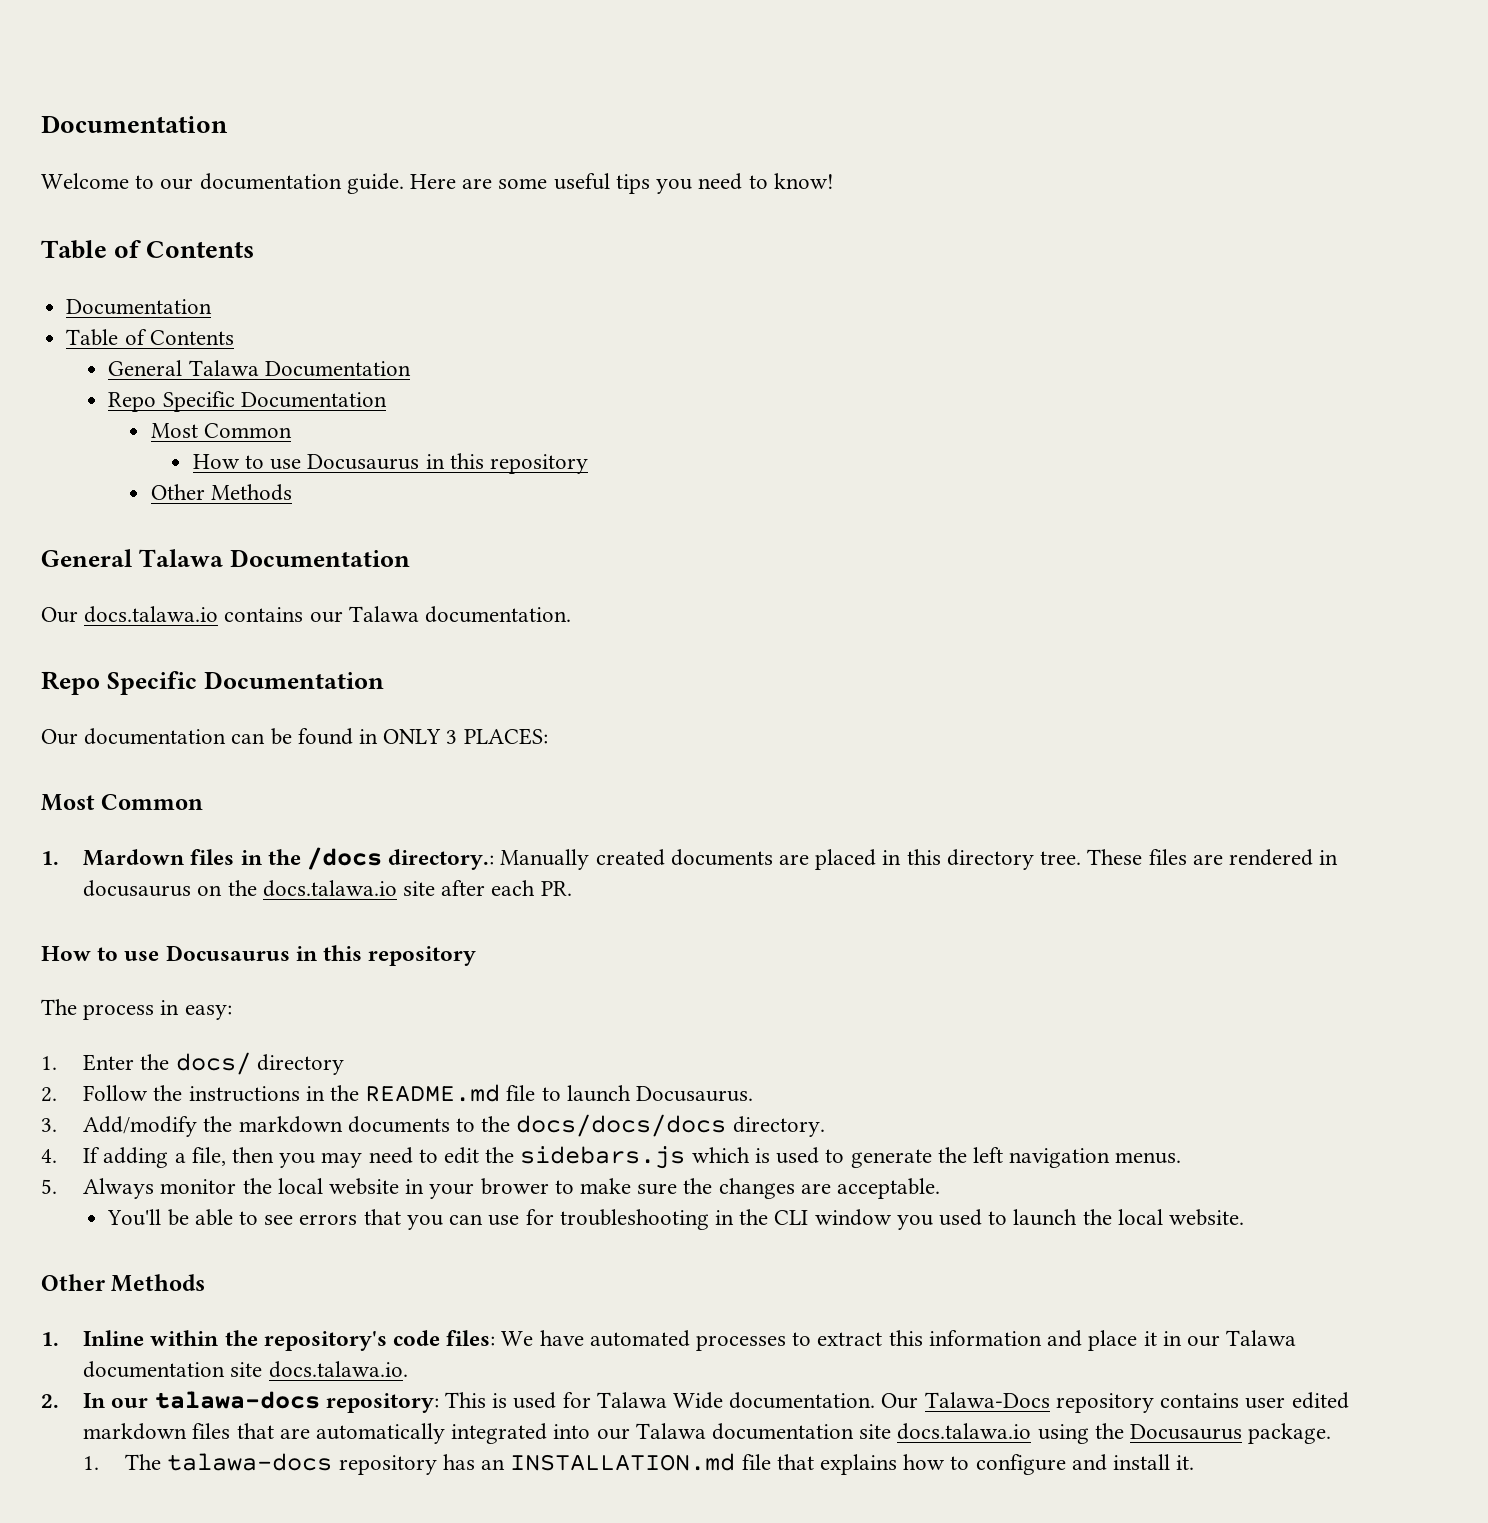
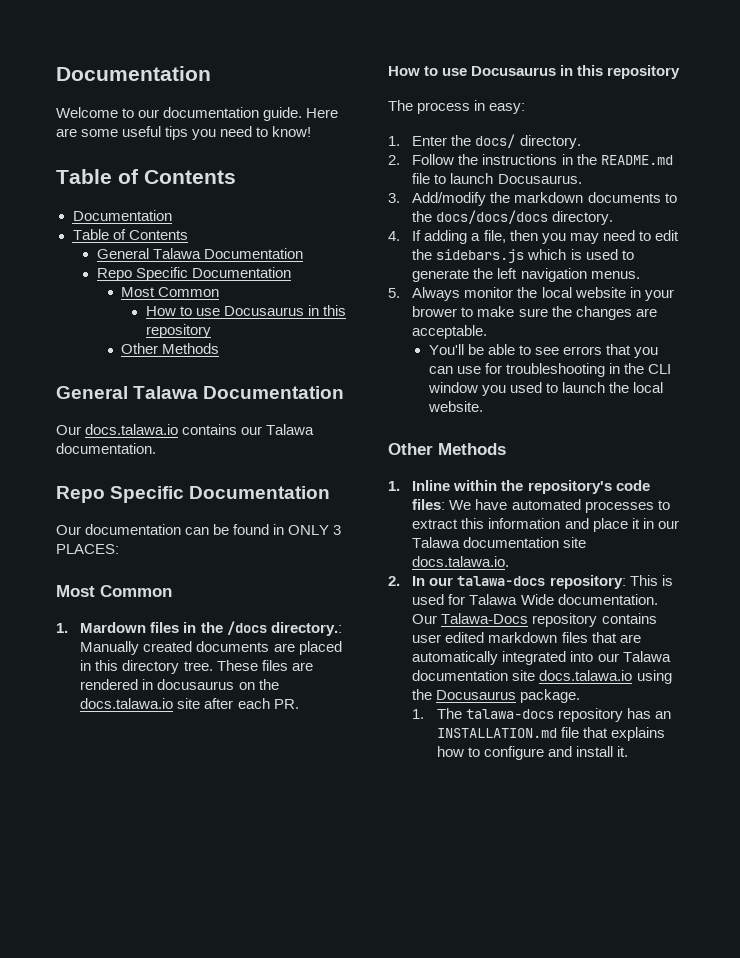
[256,1054,344,1075] directory -> [519,135,581,149] directory.

